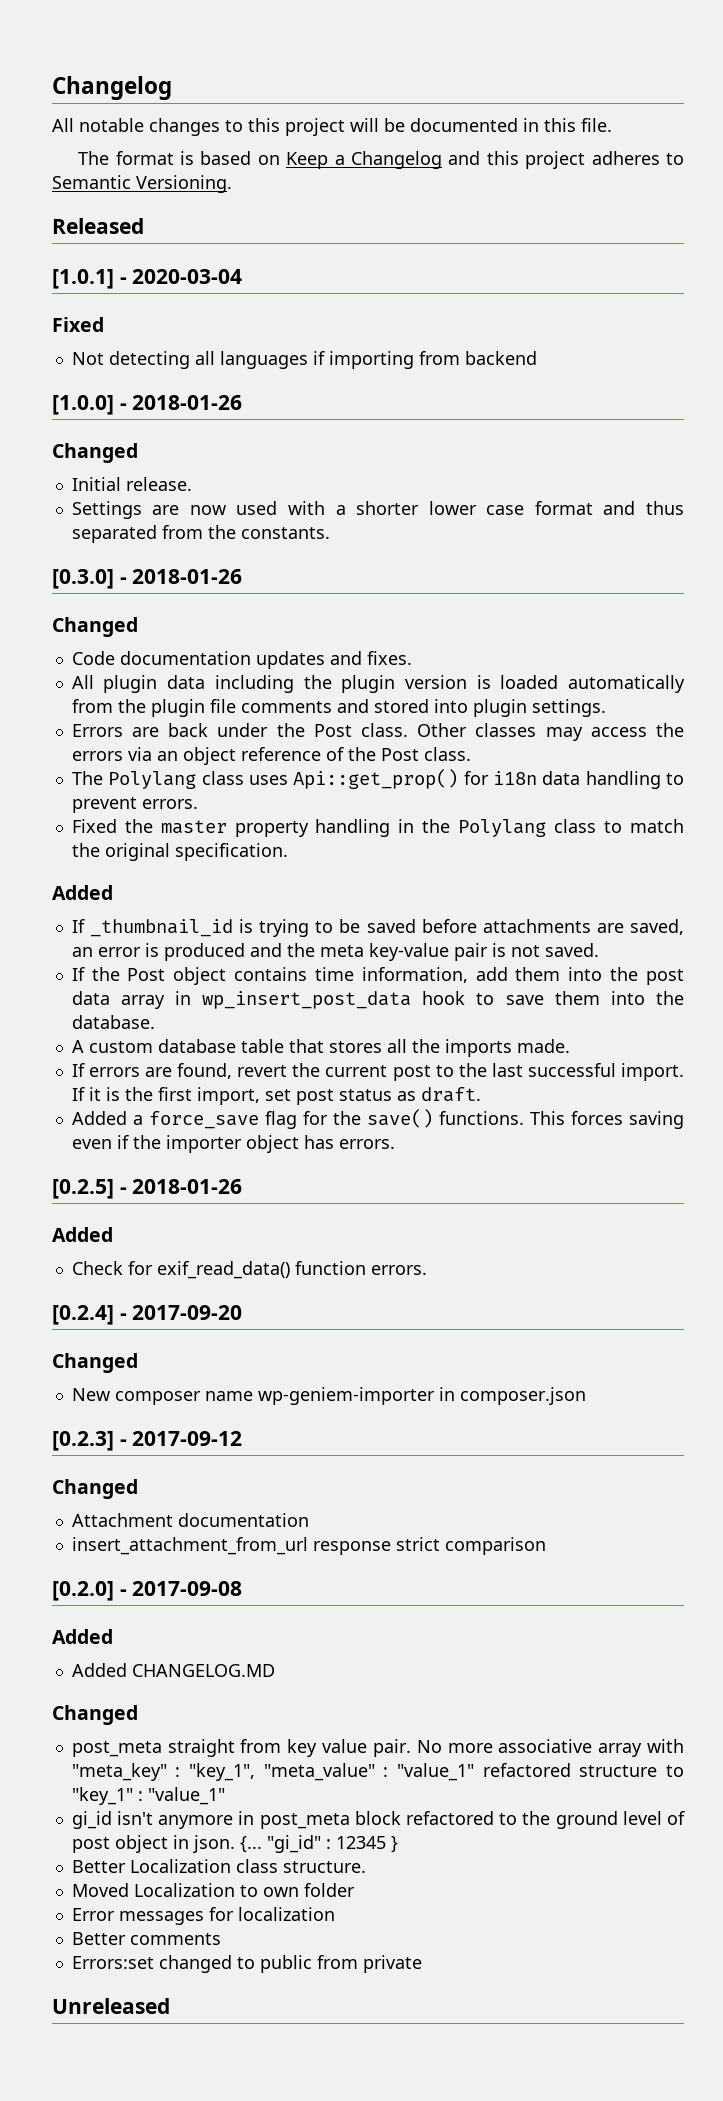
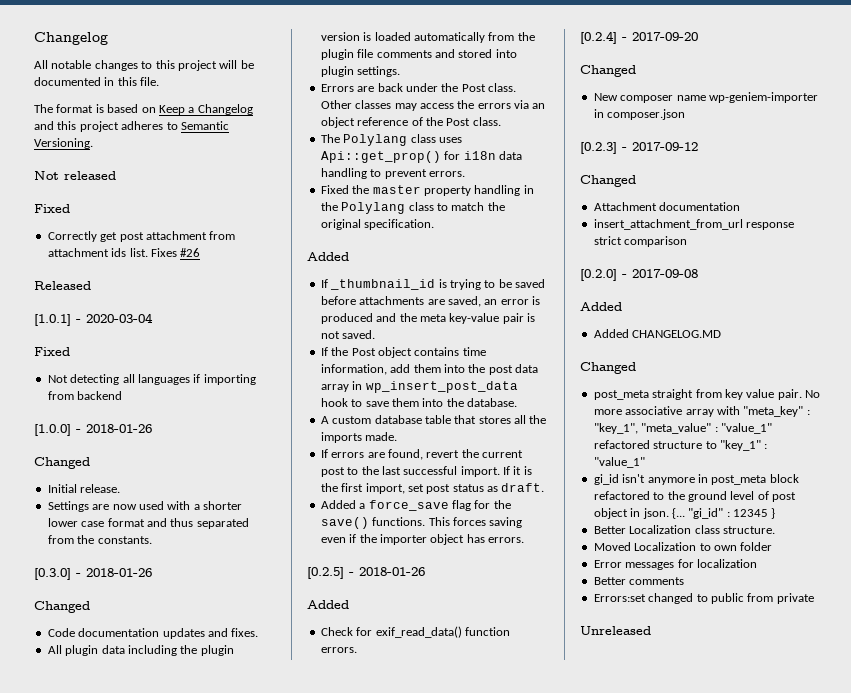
(232, 184) none -> [34,171,116,180] [34,204,70,213] [47,231,236,242] [47,248,201,257] // Not released // Fixed // Correctly get post attachment from attachment ids list. Fixes #26

